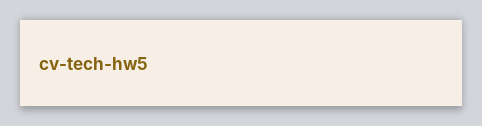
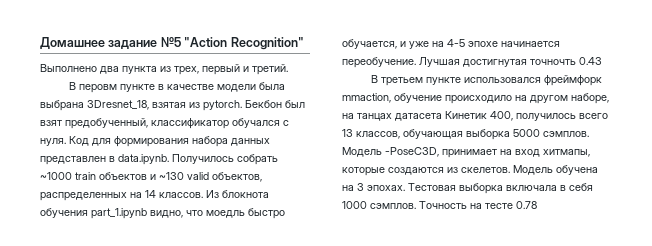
[39,57,148,70] cv-tech-hw5 -> [40,37,304,50] [40,64,288,75] [68,82,285,93] [40,100,305,111] [40,118,289,129] [40,136,270,147] [40,154,278,165] [40,172,262,182] [40,190,269,201] [40,208,285,219] [342,39,560,49] [342,57,602,68] [370,75,602,86] [342,93,609,104] [342,111,608,121] [342,129,589,140] [342,147,590,158] [342,165,598,176] [342,183,593,194] [342,201,537,209] Домашнее задание №5 "Action Recognition" // Выполнено два пункта из трех, первый и третий. // В перовм пункте в качестве модели была выбрана 3Dresnet_18, взятая из pytorch. Бекбон был взят предобученный, классификатор обучался с нуля. Код для формирования набора данных представлен в data.ipynb. Получилось собрать ~1000 train объектов и ~130 valid объектов, распределенных на 14 классов. Из блокнота обучения part_1.ipynb видно, что моедль быстро обучается, и уже на 4-5 эпохе начинается переобучение. Лучшая достигнутая точночть 0.43 // В третьем пункте использовался фреймфорк mmaction, обучение происходило на другом наборе, на танцах датасета Кинетик 400, получилось всего 13 классов, обучающая выборка 5000 сэмплов. Модель -PoseC3D, принимает на вход хитмапы, которые создаются из скелетов. Модель обучена на 3 эпохах. Тестовая выборка включала в себя 1000 сэмплов. Точность на тесте 0.78

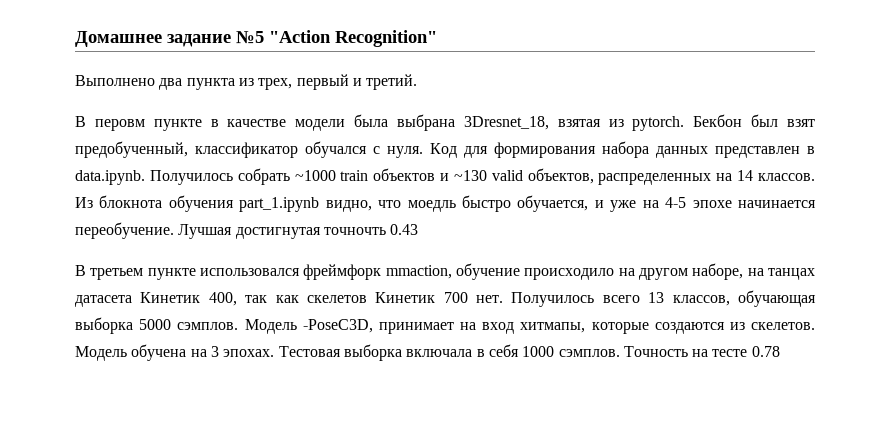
[516,113,576,121] получилось -> [245,292,595,307] так как скелетов Кинетик 700 нет. Получилось

